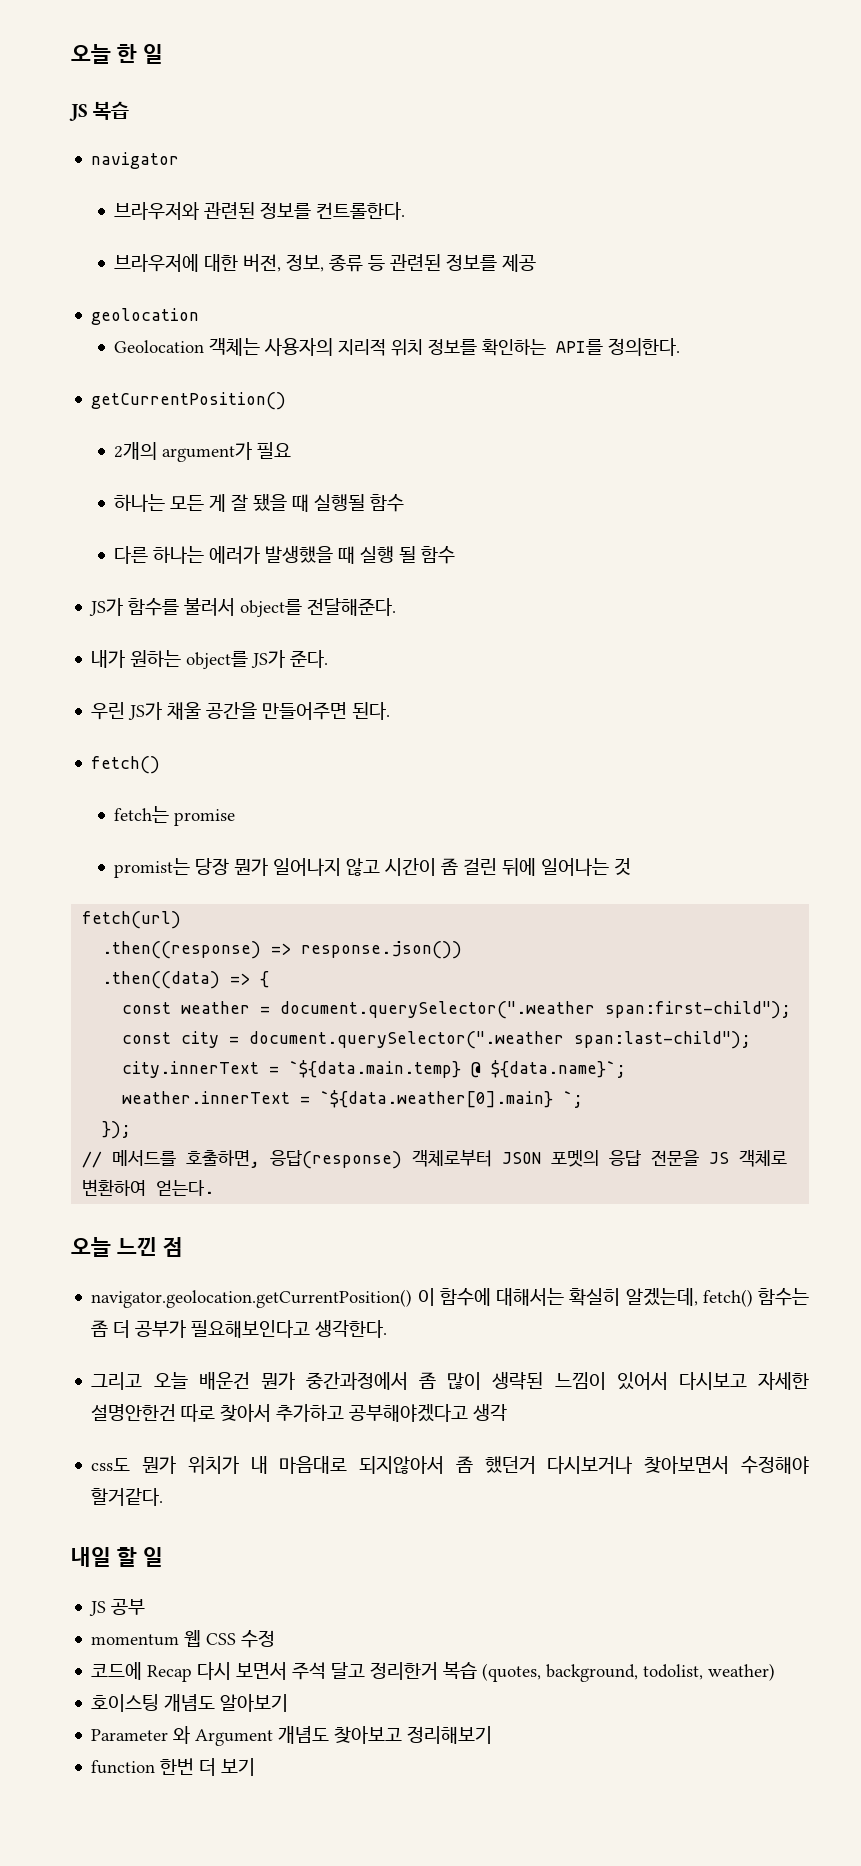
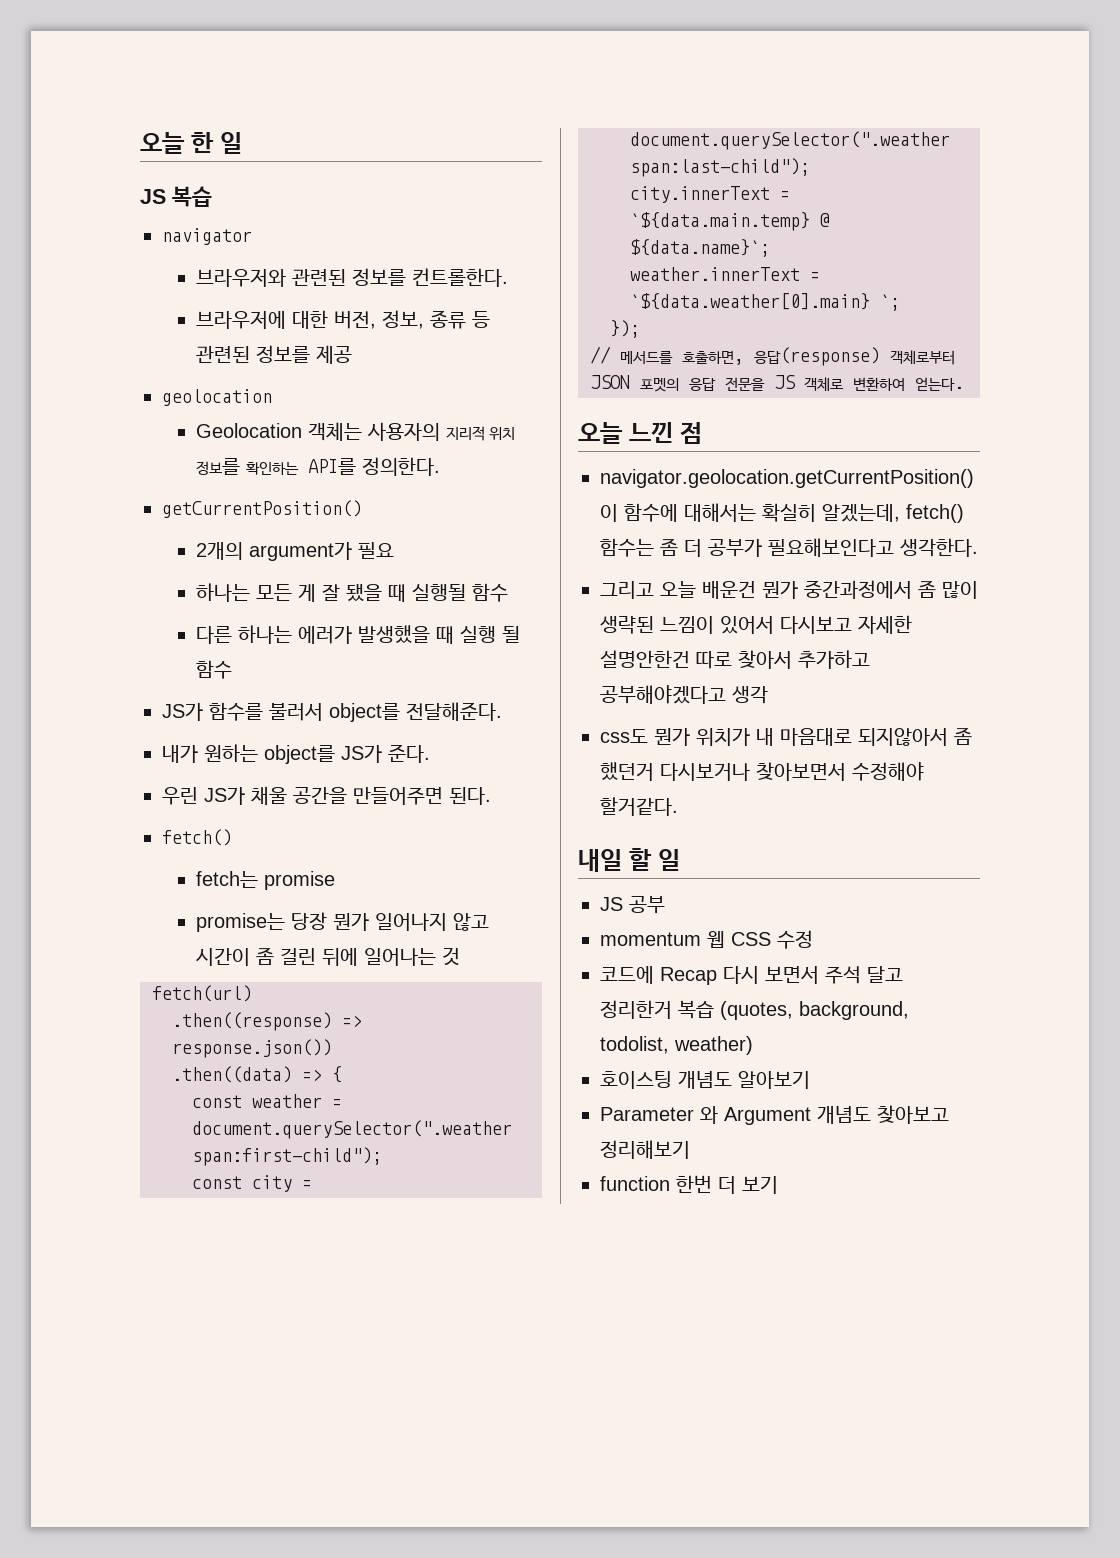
[114,858,191,878] promist는 -> [196,913,286,932] promise는

